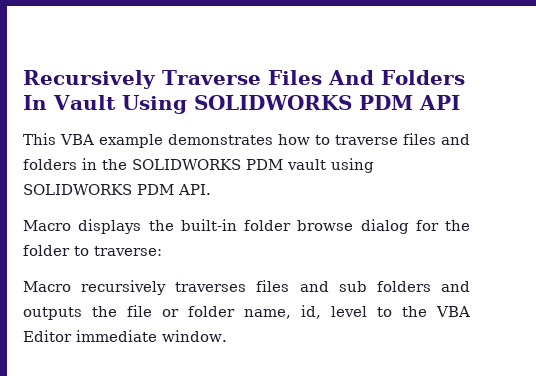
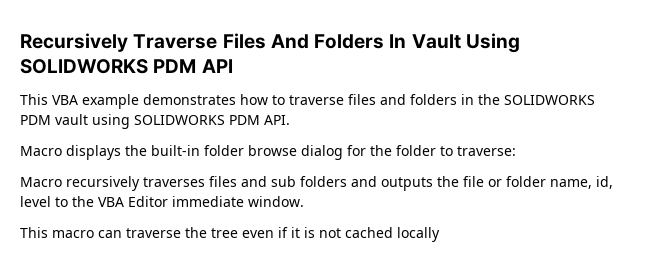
(227, 336) none -> [20,227,440,242] // This macro can traverse the tree even if it is not cached locally

